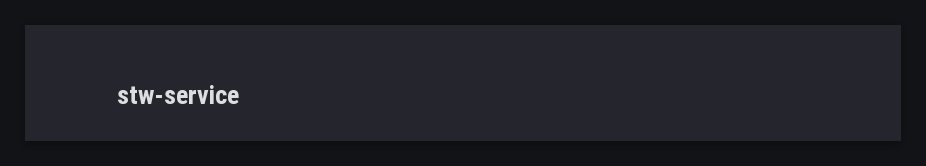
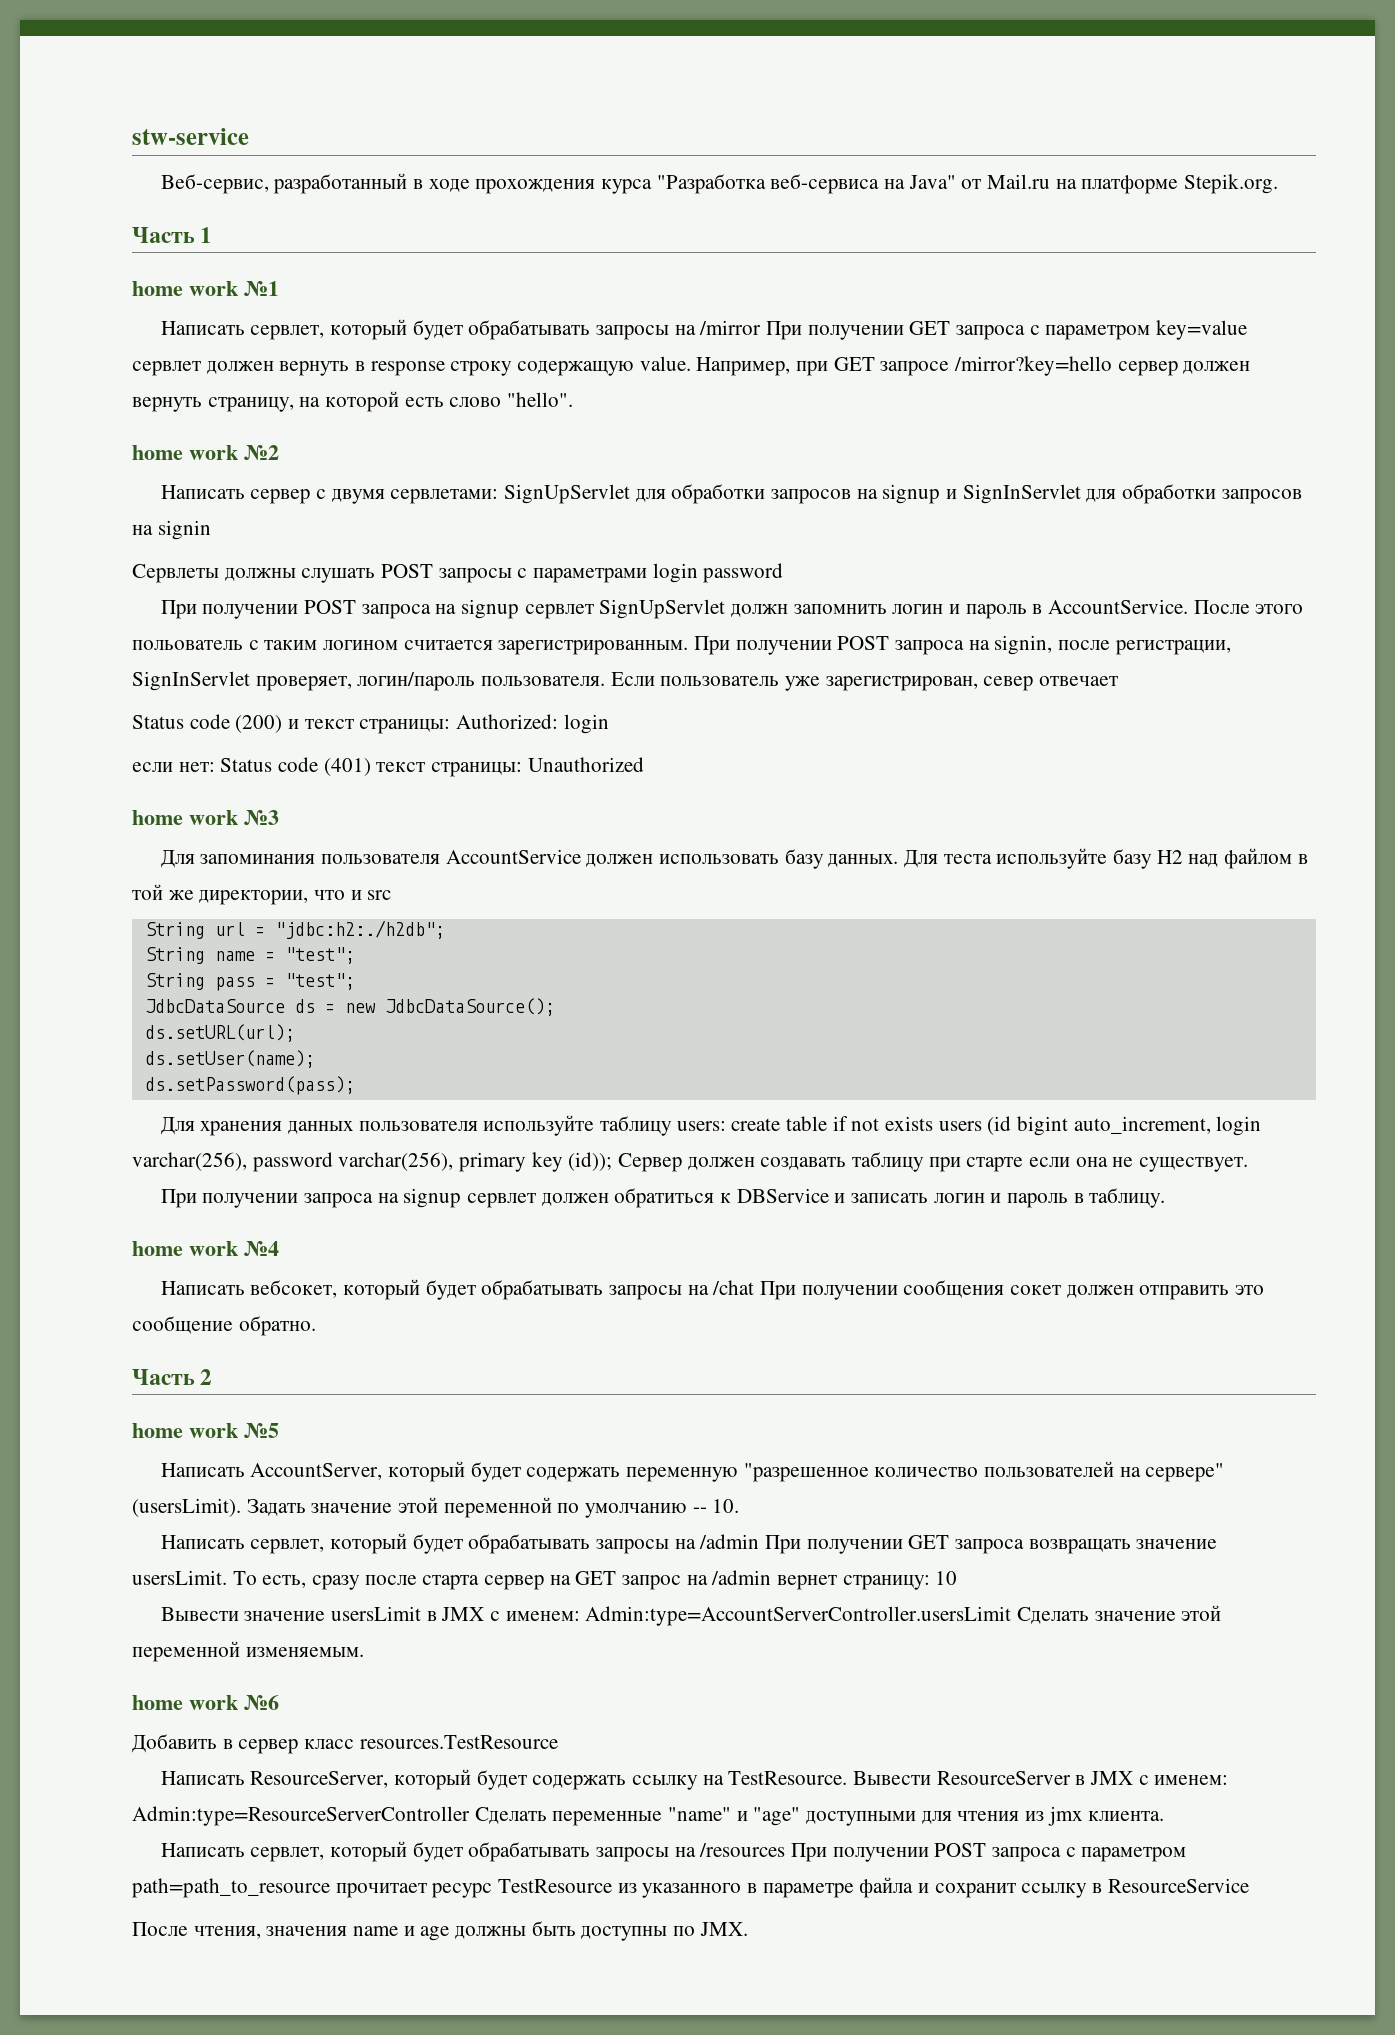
(239, 94) none -> [160,173,1279,194] [132,227,213,243] [132,281,279,296] [160,319,1248,340] [132,356,1251,376] [132,391,574,412] [132,445,279,460] [160,484,1302,504] [132,520,211,540] [132,563,784,583] [160,599,1304,619] [132,635,1231,655] [132,671,1119,691] [132,714,609,734] [132,757,644,777] [132,810,279,825] [160,848,1308,869] [132,884,392,905] [144,920,445,939] [144,947,355,964] [144,973,355,991] [144,998,555,1016] [144,1024,295,1042] [144,1050,315,1068] [144,1076,355,1095] [160,1115,1262,1136] [132,1152,1249,1172] [160,1188,1166,1208] [132,1241,279,1256] [160,1279,1265,1300] [132,1316,316,1336] [132,1369,213,1385] [132,1423,279,1438] [160,1461,1225,1482] [132,1497,740,1518] [160,1533,1218,1554] [132,1570,958,1590] [160,1605,1222,1626] [132,1641,364,1662] [132,1695,279,1710] [132,1734,558,1754] [160,1769,1229,1790] [132,1806,1165,1826] [160,1841,1187,1862] [132,1877,1249,1898] [132,1921,748,1941] // Веб-сервис, разработанный в ходе прохождения курса "Разработка веб-сервиса на Java" от Mail.ru на платформе Stepik.org. // Часть 1 // home work №1 // Написать сервлет, который будет обрабатывать запросы на /mirror При получении GET запроса с параметром key=value сервлет должен вернуть в response строку содержащую value. Например, при GET запросе /mirror?key=hello сервер должен вернуть страницу, на которой есть слово "hello". // home work №2 // Написать сервер с двумя сервлетами: SignUpServlet для обработки запросов на signup и SignInServlet для обработки запросов на signin // Сервлеты должны слушать POST запросы с параметрами login password // При получении POST запроса на signup сервлет SignUpServlet должн запомнить логин и пароль в AccountService. После этого польователь с таким логином считается зарегистрированным. При получении POST запроса на signin, после регистрации, SignInServlet проверяет, логин/пароль пользователя. Если пользователь уже зарегистрирован, север отвечает // Status code (200) и текст страницы: Authorized: login // если нет: Status code (401) текст страницы: Unauthorized // home work №3 // Для запоминания пользователя AccountService должен использовать базу данных. Для теста используйте базу H2 над файлом в той же директории, что и src // String url = "jdbc:h2:./h2db"; // String name = "test"; // String pass = "test"; // JdbcDataSource ds = new JdbcDataSource(); // ds.setURL(url); // ds.setUser(name); // ds.setPassword(pass); // Для хранения данных пользователя используйте таблицу users: create table if not exists users (id bigint auto_increment, login varchar(256), password varchar(256), primary key (id)); Сервер должен создавать таблицу при старте если она не существует. // При получении запроса на signup сервлет должен обратиться к DBService и записать логин и пароль в таблицу. // home work №4 // Написать вебсокет, который будет обрабатывать запросы на /chat При получении сообщения сокет должен отправить это сообщение обратно. // Часть 2 // home work №5 // Написать AccountServer, который будет содержать переменную "разрешенное количество пользователей на сервере" (usersLimit). Задать значение этой переменной по умолчанию -- 10. // Написать сервлет, который будет обрабатывать запросы на /admin При получении GET запроса возвращать значение usersLimit. То есть, сразу после старта сервер на GET запрос на /admin вернет страницу: 10 // Вывести значение usersLimit в JMX с именем: Admin:type=AccountServerController.usersLimit Сделать значение этой переменной изменяемым. // home work №6 // Добавить в сервер класс resources.TestResource // Написать ResourceServer, который будет содержать ссылку на TestResource. Вывести ResourceServer в JMX с именем: Admin:type=ResourceServerController Сделать переменные "name" и "age" доступными для чтения из jmx клиента. // Написать сервлет, который будет обрабатывать запросы на /resources При получении POST запроса с параметром path=path_to_resource прочитает ресурс TestResource из указанного в параметре файла и сохранит ссылку в ResourceService // После чтения, значения name и age должны быть доступны по JMX.

